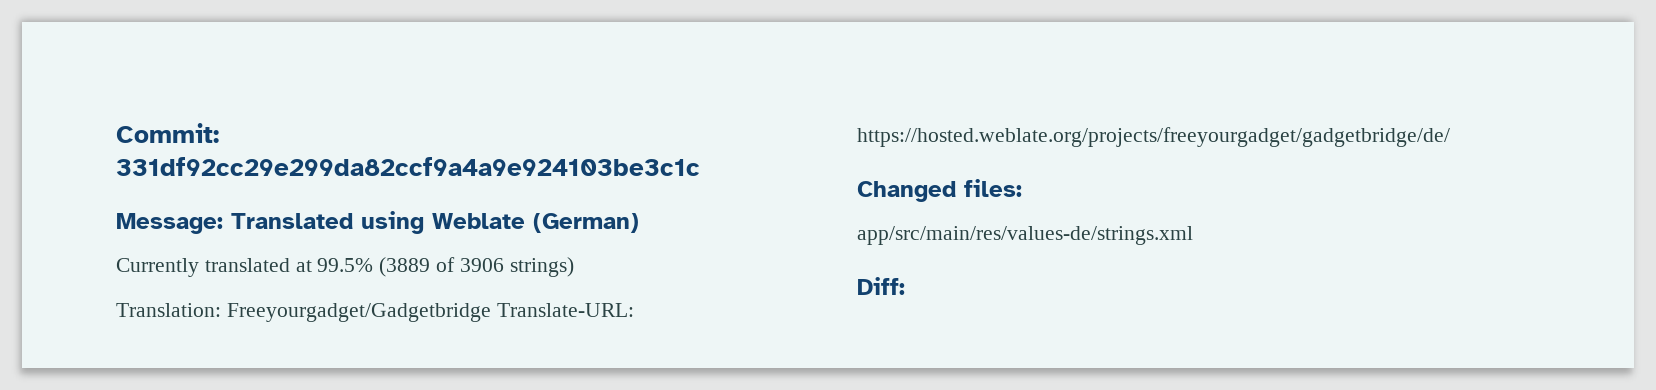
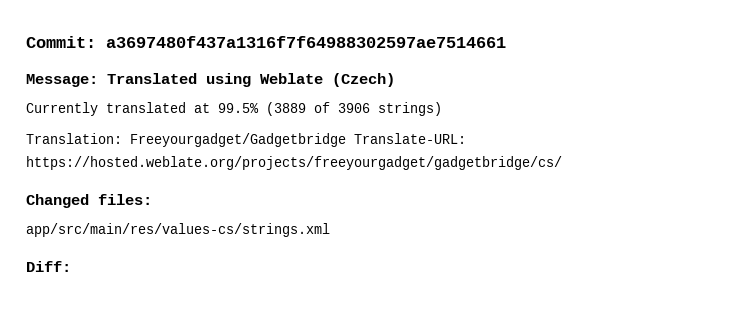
[116,157,700,176] 331df92cc29e299da82ccf9a4a9e924103be3c1c -> [106,36,506,48] a3697480f437a1316f7f64988302597ae7514661
[533,213,639,233] (German) -> [332,73,395,87] (Czech)
[857,127,1450,147] https://hosted.weblate.org/projects/freeyourgadget/gadgetbridge/de/ -> [26,156,562,170] https://hosted.weblate.org/projects/freeyourgadget/gadgetbridge/cs/
[857,226,1193,245] app/src/main/res/values-de/strings.xml -> [26,223,330,237] app/src/main/res/values-cs/strings.xml

